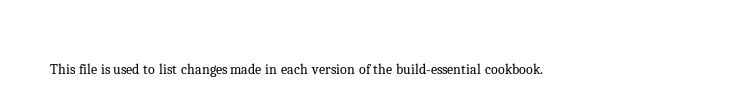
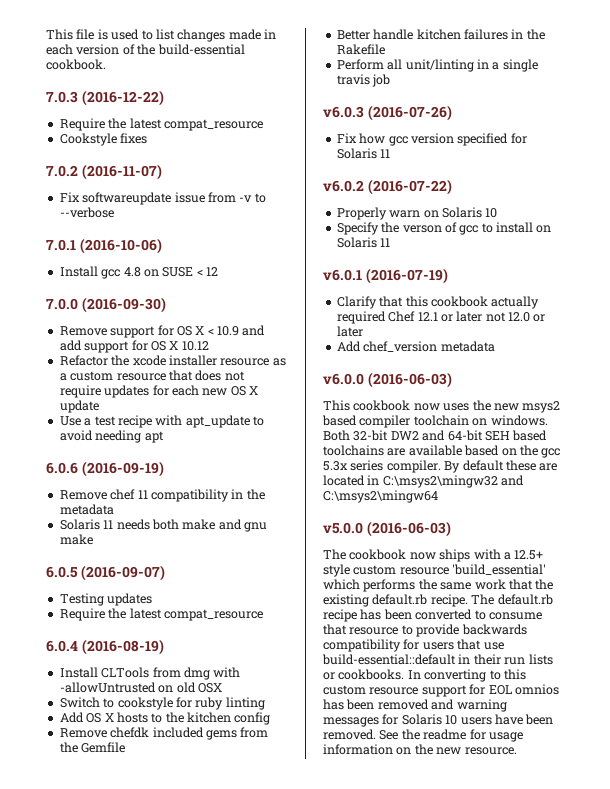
(543, 68) none -> [46,90,164,106] [59,118,263,131] [59,133,148,146] [46,164,162,180] [59,192,266,205] [59,207,114,218] [46,238,162,254] [59,266,218,279] [46,297,166,313] [59,325,266,338] [59,340,209,353] [59,355,286,366] [59,370,245,381] [59,385,258,398] [59,400,99,413] [59,415,264,428] [59,430,164,443] [46,461,164,477] [59,489,265,502] [59,504,114,515] [59,519,267,532] [59,534,93,545] [46,565,165,581] [59,593,153,606] [59,608,263,621] [46,639,164,655] [59,667,241,680] [59,682,222,693] [59,697,265,710] [59,712,271,725] [59,727,269,740] [59,742,126,753] [336,29,545,40] [336,44,385,55] [336,59,538,72] [336,74,391,87] [323,105,452,121] [336,133,527,146] [336,148,391,159] [323,179,452,195] [336,207,498,220] [336,222,552,235] [336,237,391,248] [323,268,448,284] [336,296,540,309] [336,311,546,324] [336,326,363,337] [336,341,495,352] [323,372,452,388] [323,400,561,413] [322,415,548,428] [323,430,548,441] [323,445,561,458] [323,460,558,473] [323,475,525,488] [323,490,438,503] [323,521,451,537] [323,549,544,562] [323,564,547,577] [323,579,554,592] [323,594,553,607] [323,609,542,622] [323,624,527,637] [323,639,504,652] [322,654,553,665] [323,669,526,682] [323,684,559,697] [323,699,507,712] [323,714,554,727] [323,729,523,742] [323,744,517,755] // 7.0.3 (2016-12-22) // Require the latest compat_resource // Cookstyle fixes // 7.0.2 (2016-11-07) // Fix softwareupdate issue from -v to --verbose // 7.0.1 (2016-10-06) // Install gcc 4.8 on SUSE < 12 // 7.0.0 (2016-09-30) // Remove support for OS X < 10.9 and add support for OS X 10.12 // Refactor the xcode installer resource as a custom resource that does not require updates for each new OS X update // Use a test recipe with apt_update to avoid needing apt // 6.0.6 (2016-09-19) // Remove chef 11 compatibility in the metadata // Solaris 11 needs both make and gnu make // 6.0.5 (2016-09-07) // Testing updates // Require the latest compat_resource // 6.0.4 (2016-08-19) // Install CLTools from dmg with -allowUntrusted on old OSX // Switch to cookstyle for ruby linting // Add OS X hosts to the kitchen config // Remove chefdk included gems from the Gemfile // Better handle kitchen failures in the Rakefile // Perform all unit/linting in a single travis job // v6.0.3 (2016-07-26) // Fix how gcc version specified for Solaris 11 // v6.0.2 (2016-07-22) // Properly warn on Solaris 10 // Specify the verson of gcc to install on Solaris 11 // v6.0.1 (2016-07-19) // Clarify that this cookbook actually required Chef 12.1 or later not 12.0 or later // Add chef_version metadata // v6.0.0 (2016-06-03) // This cookbook now uses the new msys2 based compiler toolchain on windows. Both 32-bit DW2 and 64-bit SEH based toolchains are available based on the gcc 5.3x series compiler. By default these are located in C:\msys2\mingw32 and C:\msys2\mingw64 // v5.0.0 (2016-06-03) // The cookbook now ships with a 12.5+ style custom resource 'build_essential' which performs the same work that the existing default.rb recipe. The default.rb recipe has been converted to consume that resource to provide backwards compatibility for users that use build-essential::default in their run lists or cookbooks. In converting to this custom resource support for EOL omnios has been removed and warning messages for Solaris 10 users have been removed. See the readme for usage information on the new resource.

